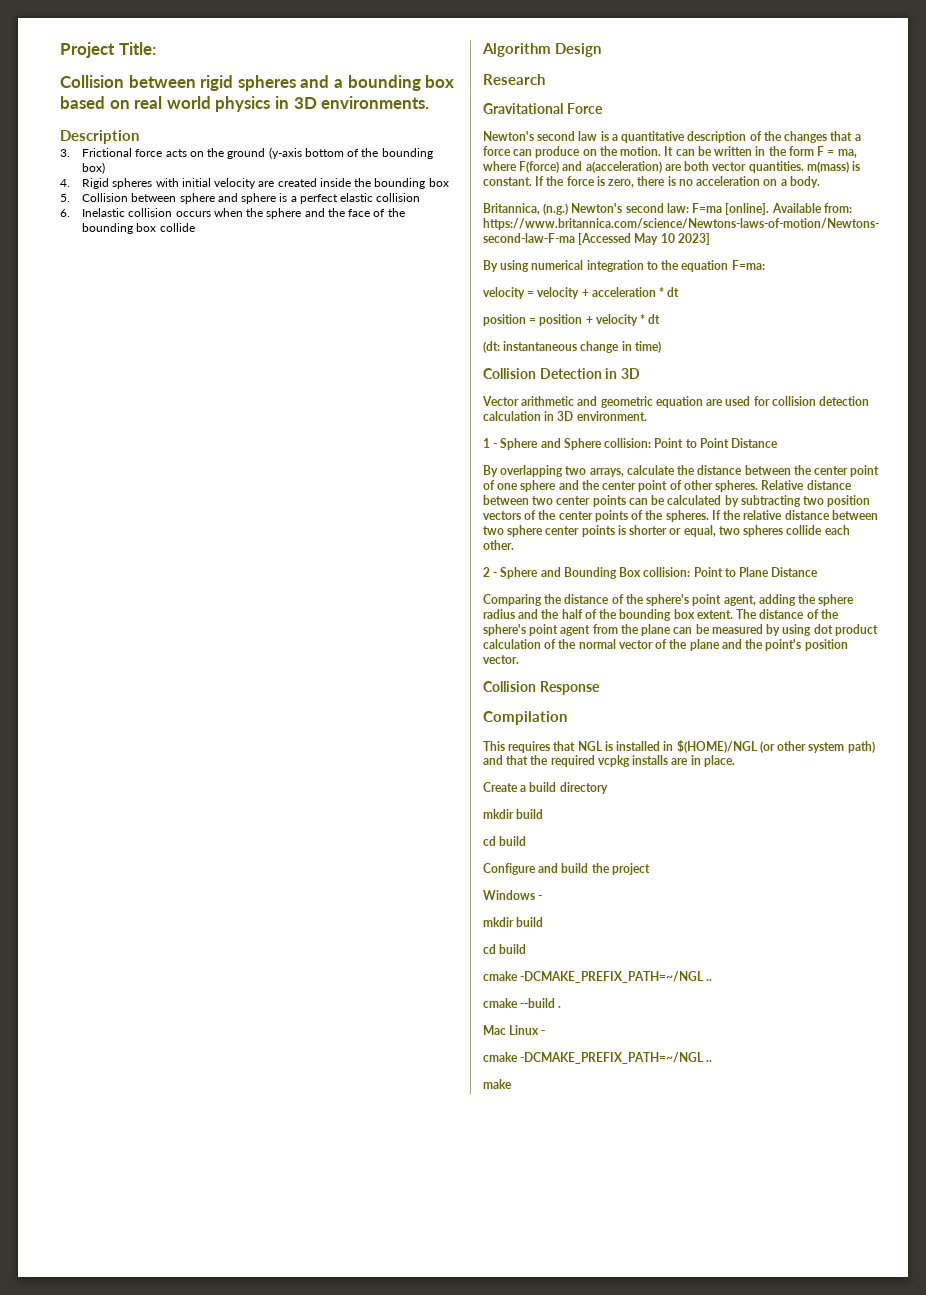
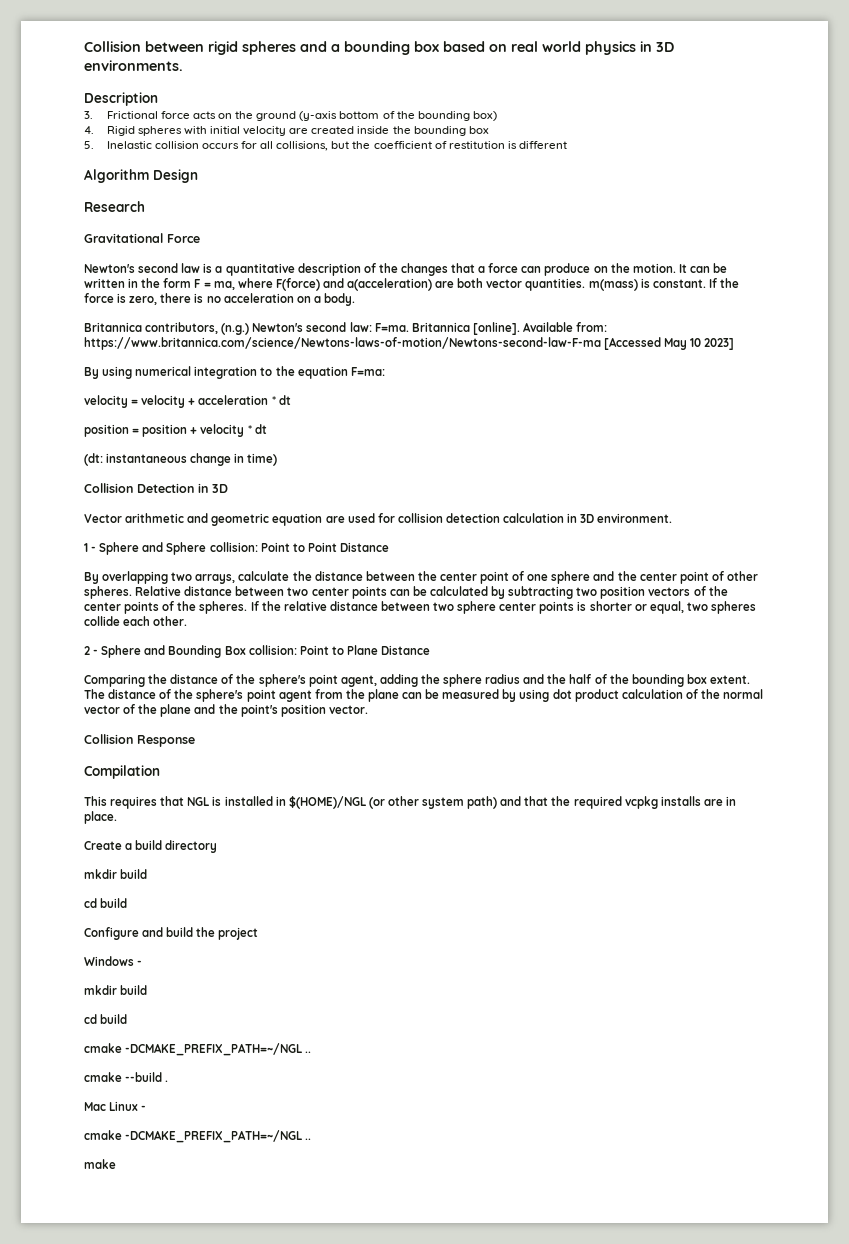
[60,42,156,58] Project Title: // -> (84, 46) none
[82,193,421,204] [60,208,405,219] [82,223,195,234] Collision between sphere and sphere is a perfect elastic collision // 6. Inelastic collision occurs when the sphere and the face of the bounding box collide -> [106,141,568,151] Inelastic collision occurs for all collisions, but the coefficient of restitution is different
[483,203,540,215] Britannica, -> [84,322,219,334] Britannica contributors,
[692,203,723,213] F=ma -> [374,322,470,332] F=ma. Britannica

